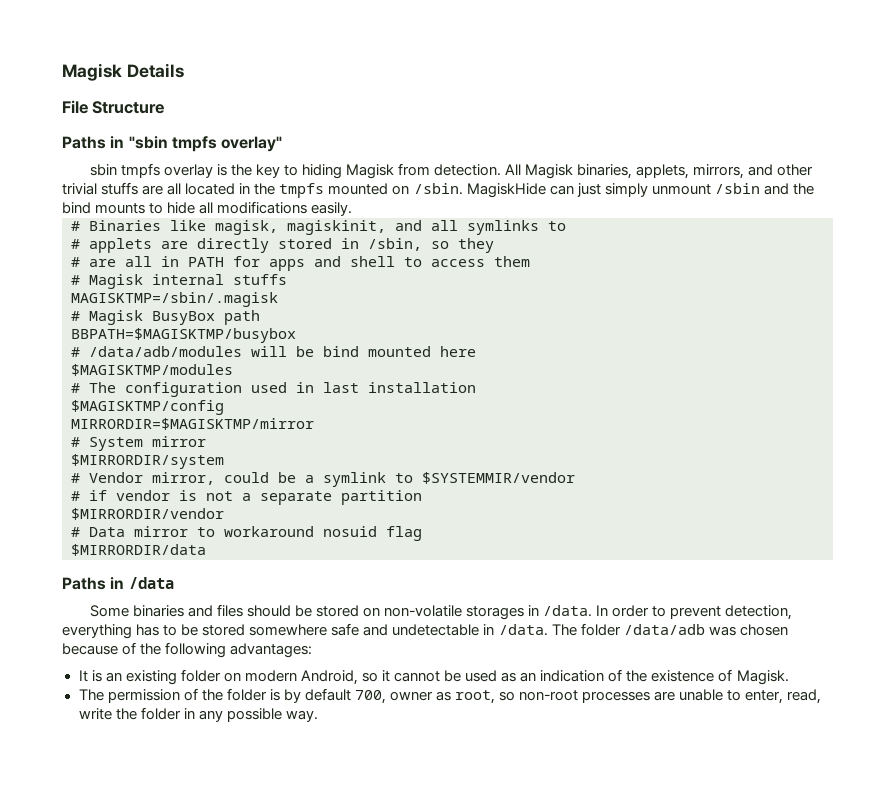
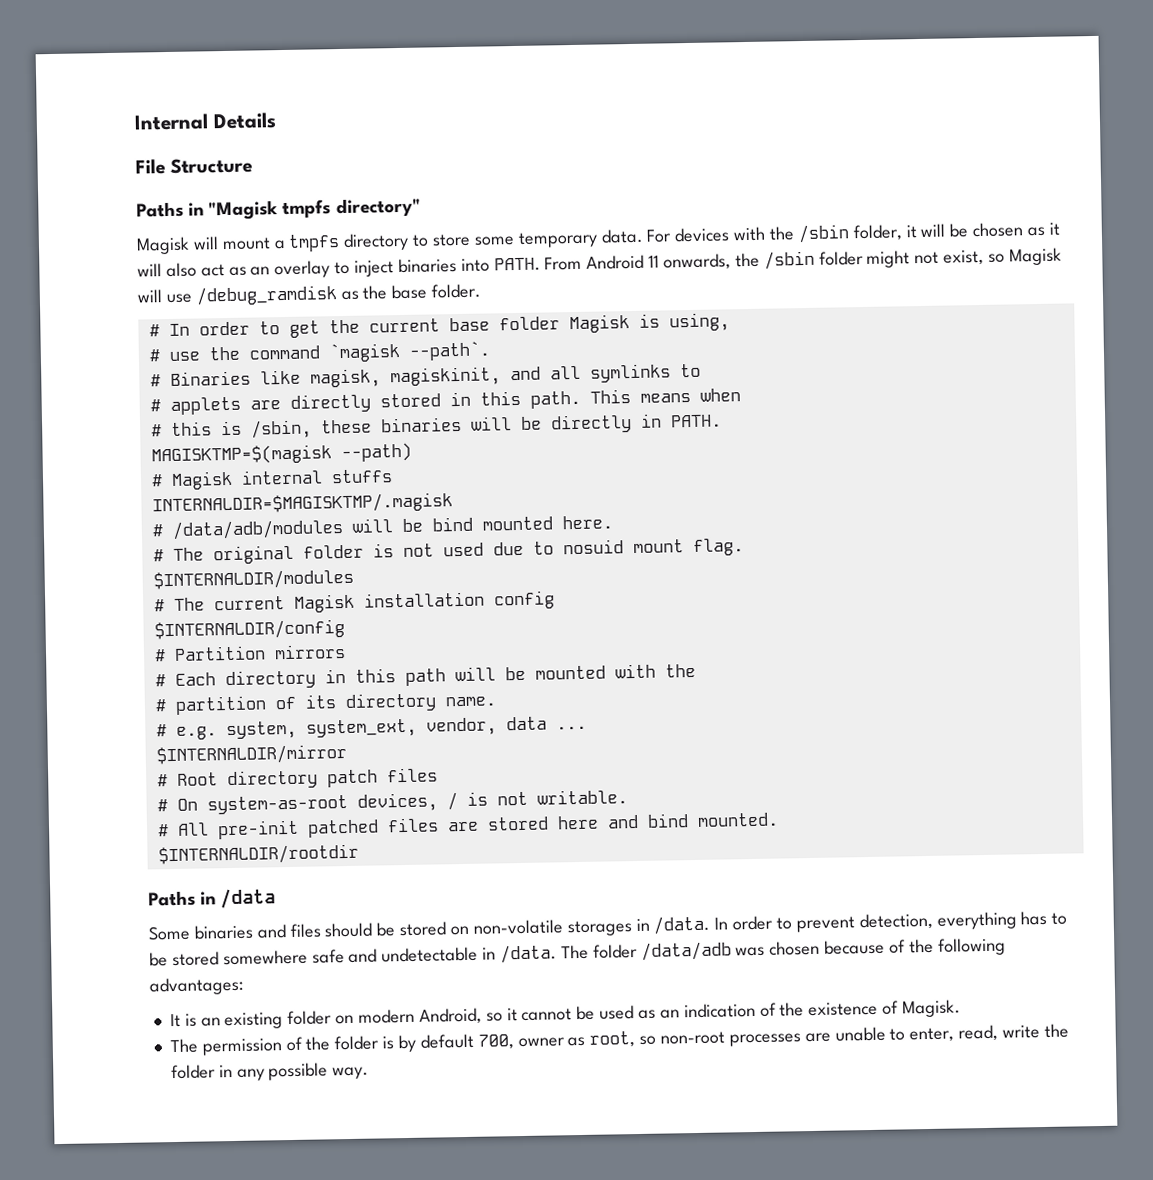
[62,63,122,81] Magisk -> [134,113,208,131] Internal
[128,136,283,152] [89,163,814,179] [62,182,814,198] [62,201,353,216] "sbin tmpfs overlay" // sbin tmpfs overlay is the key to hiding Magisk from detection. All Magisk binaries, applets, mirrors, and other trivial stuffs are all located in the tmpfs mounted on /sbin. MagiskHide can just simply unmount /sbin and the bind mounts to hide all modifications easily. -> [208,197,421,221] [136,222,1060,255] [137,247,1062,279] [137,283,482,306] [148,312,730,338] [148,341,491,363] "Magisk tmpfs directory" // Magisk will mount a tmpfs directory to store some temporary data. For devices with the /sbin folder, it will be chosen as it will also act as an overlay to inject binaries into PATH. From Android 11 onwards, the /sbin folder might not exist, so Magisk will use /debug_ramdisk as the base folder. // # In order to get the current base folder Magisk is using, // # use the command `magisk --path`.
[368,238,494,253] [71,256,530,271] [71,274,287,289] [71,292,278,307] [71,310,260,325] [71,328,296,343] /sbin, so they // # are all in PATH for apps and shell to access them // # Magisk internal stuffs // MAGISKTMP=/sbin/.magisk // # Magisk BusyBox path // BBPATH=$MAGISKTMP/busybox -> [479,388,741,409] [150,413,722,439] [150,442,412,466] [150,469,393,490] [151,492,453,516] this path. This means when // # this is /sbin, these binaries will be directly in PATH. // MAGISKTMP=$(magisk --path) // # Magisk internal stuffs // INTERNALDIR=$MAGISKTMP/.magisk
[440,346,476,357] [71,364,233,376] [71,382,476,397] [71,400,224,415] [71,418,314,430] [71,436,206,451] [71,454,224,469] [71,472,575,487] [71,490,422,505] [71,508,224,520] [71,526,422,541] [71,544,206,556] here // $MAGISKTMP/modules // # The configuration used in last installation // $MAGISKTMP/config // MIRRORDIR=$MAGISKTMP/mirror // # System mirror // $MIRRORDIR/system // # Vendor mirror, could be a symlink to $SYSTEMMIR/vendor // # if vendor is not a separate partition // $MIRRORDIR/vendor // # Data mirror to workaround nosuid flag // $MIRRORDIR/data -> [561,515,613,530] [152,538,744,565] [152,568,354,591] [153,590,555,613] [153,619,345,641] [153,644,346,662] [154,663,696,690] [154,692,496,715] [155,716,587,740] [155,743,347,766] [156,767,438,790] [156,789,628,815] [156,812,779,840] [157,843,359,866] here. // # The original folder is not used due to nosuid mount flag. // $INTERNALDIR/modules // # The current Magisk installation config // $INTERNALDIR/config // # Partition mirrors // # Each directory in this path will be mounted with the // # partition of its directory name. // # e.g. system, system_ext, vendor, data ... // $INTERNALDIR/mirror // # Root directory patch files // # On system-as-root devices, / is not writable. // # All pre-init patched files are stored here and bind mounted. // $INTERNALDIR/rootdir

